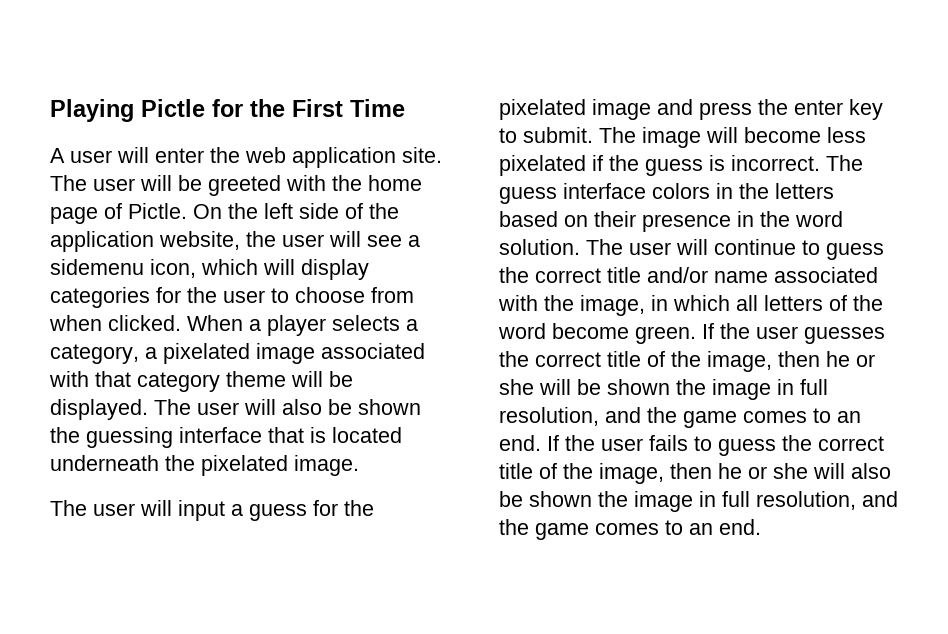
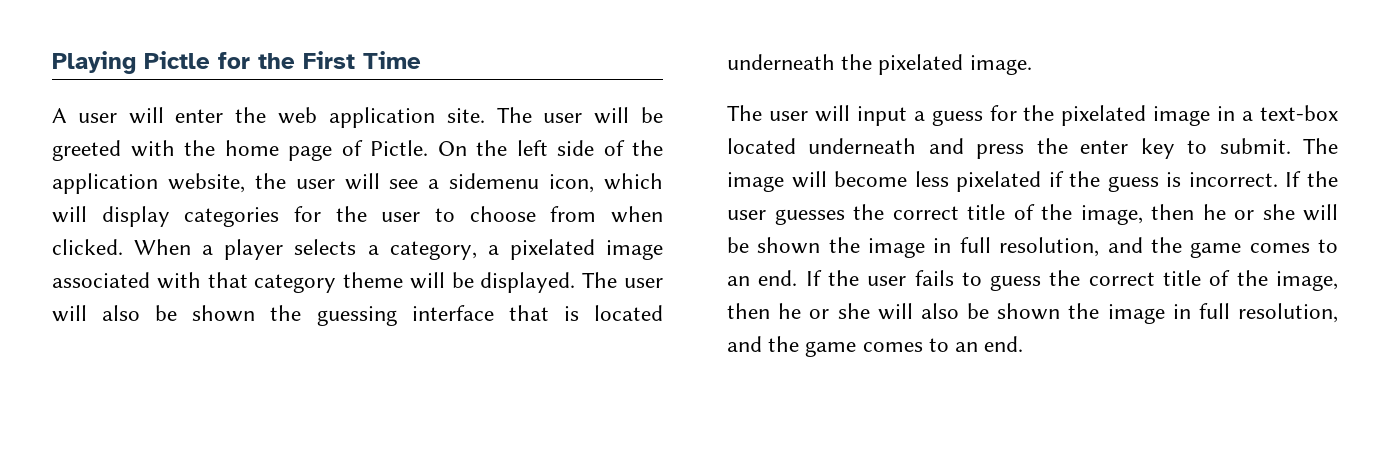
(651, 109) none -> [1217,105,1338,121] [727,138,917,154] in a text-box located underneath
[826,155,863,171] [499,183,834,204] [499,211,843,232] [499,239,884,260] [499,267,878,283] [498,295,883,316] [498,323,696,344] The guess interface colors in the letters based on their presence in the word solution. The user will continue to guess the correct title and/or name associated with the image, in which all letters of the word become green. -> (1278, 179) none

